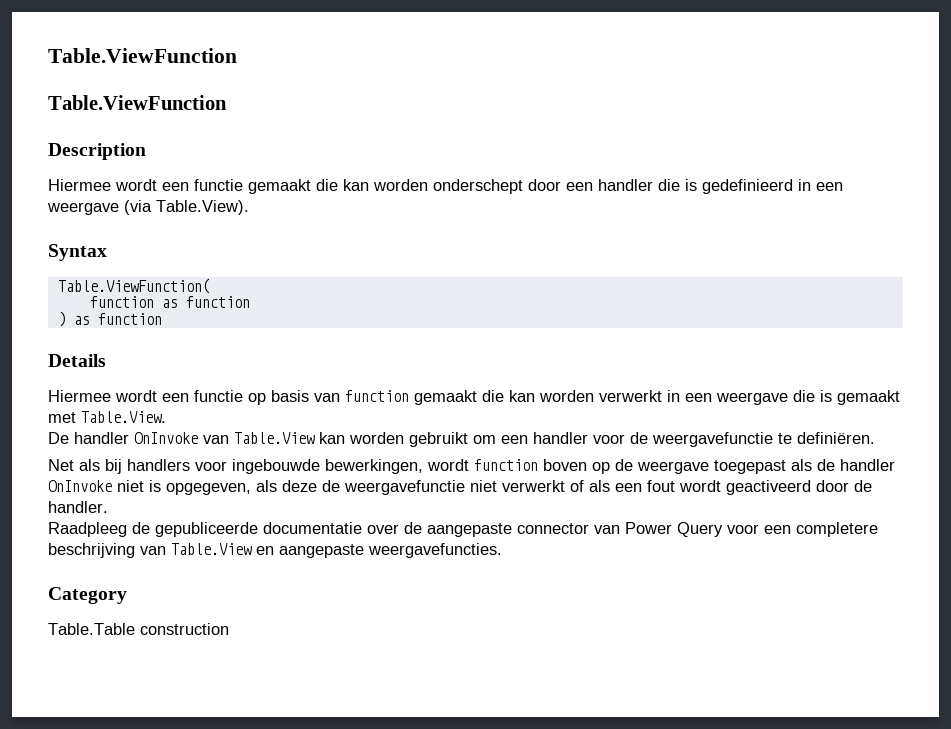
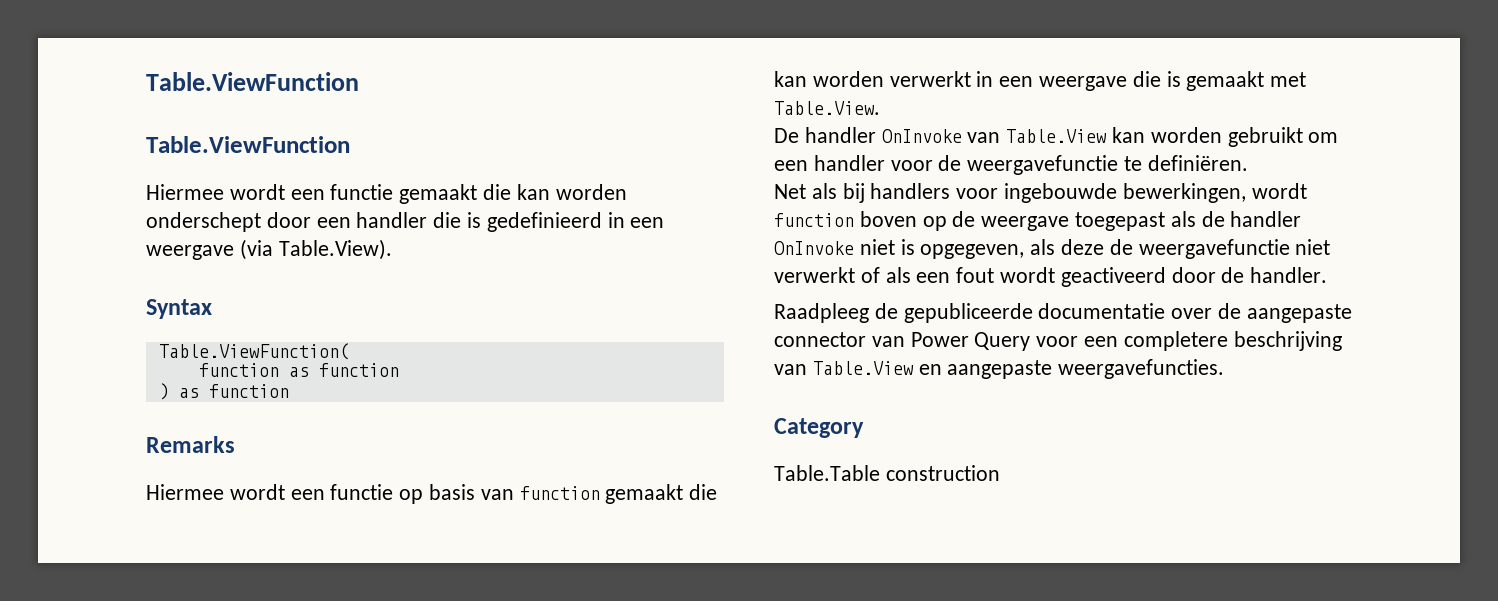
[48,143,146,160] // Description -> (350, 144) none
[48,354,106,367] Details -> [146,436,235,453] Remarks

